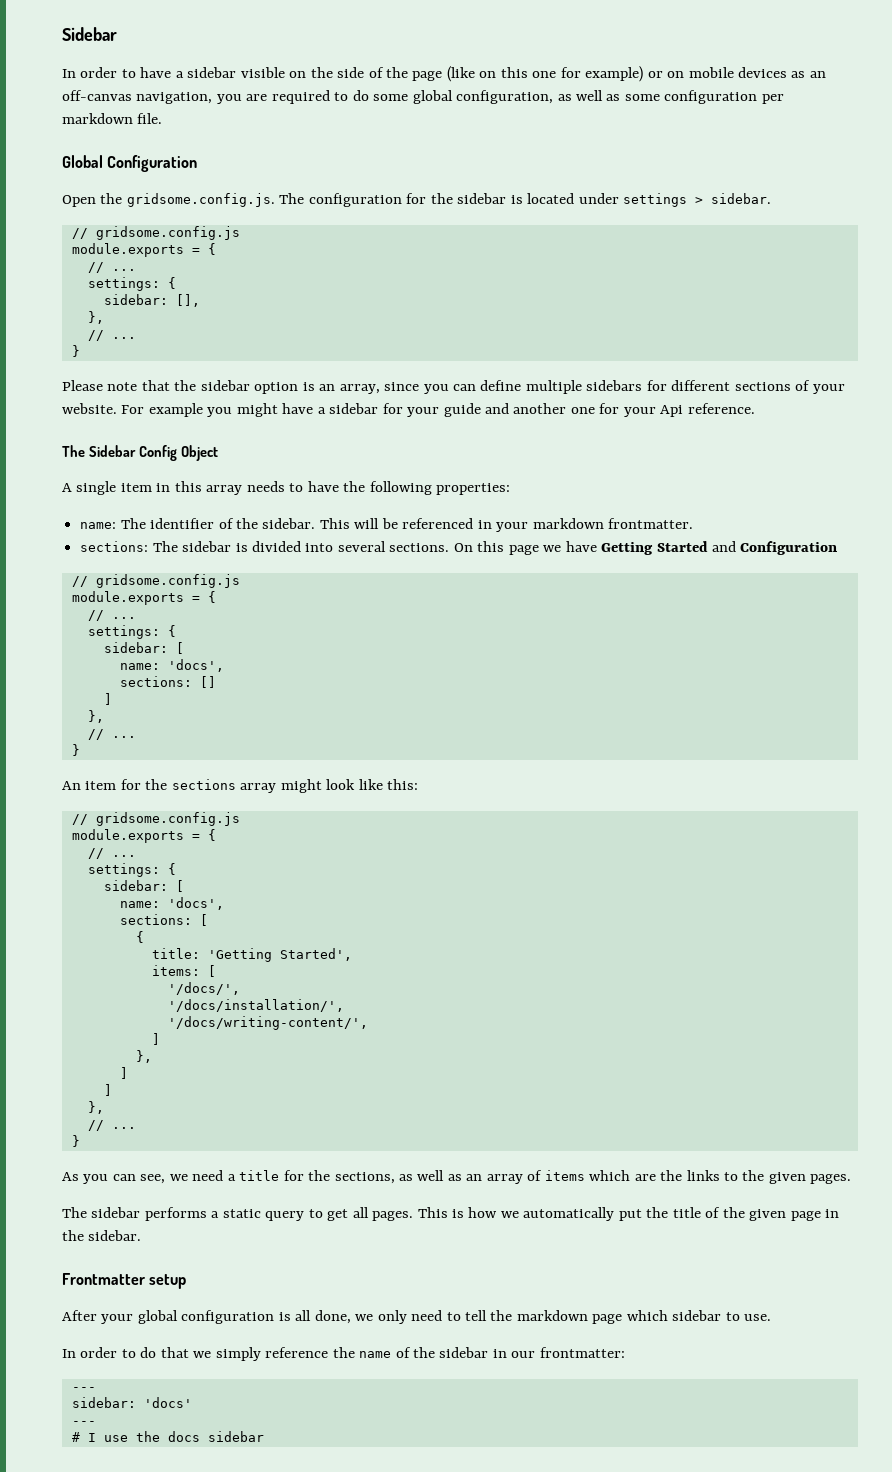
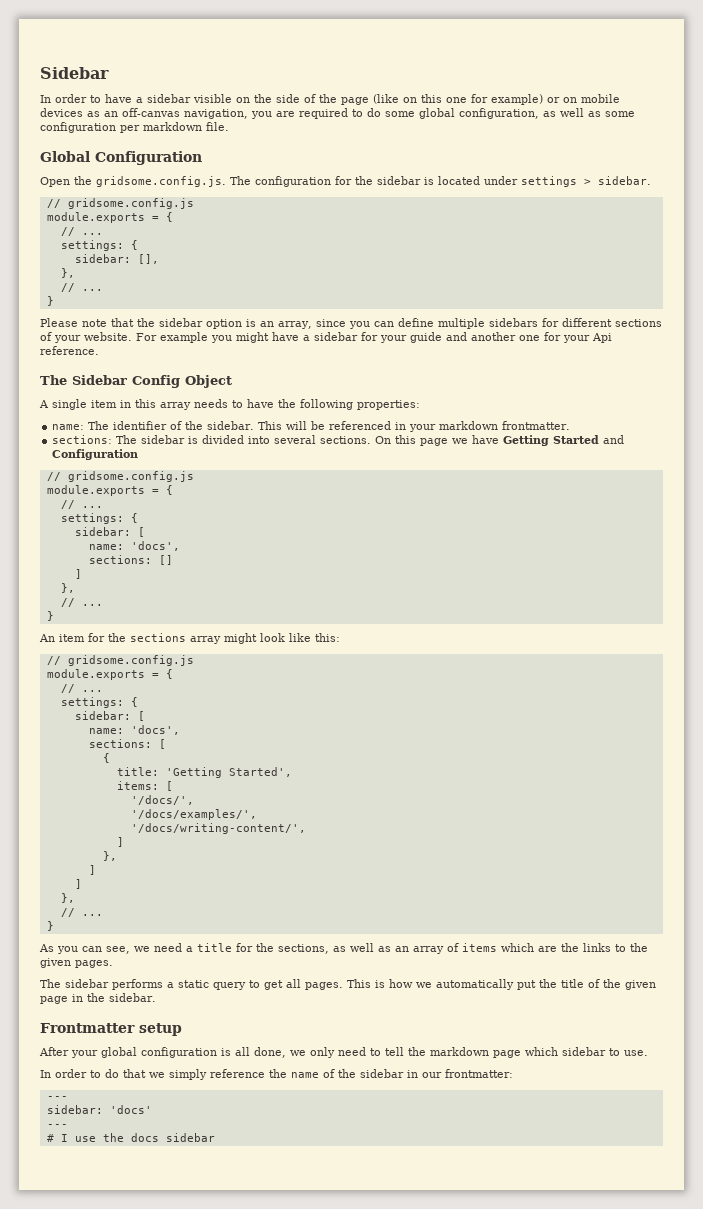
[167,999,344,1012] '/docs/installation/', -> [130,809,257,820] '/docs/examples/',

